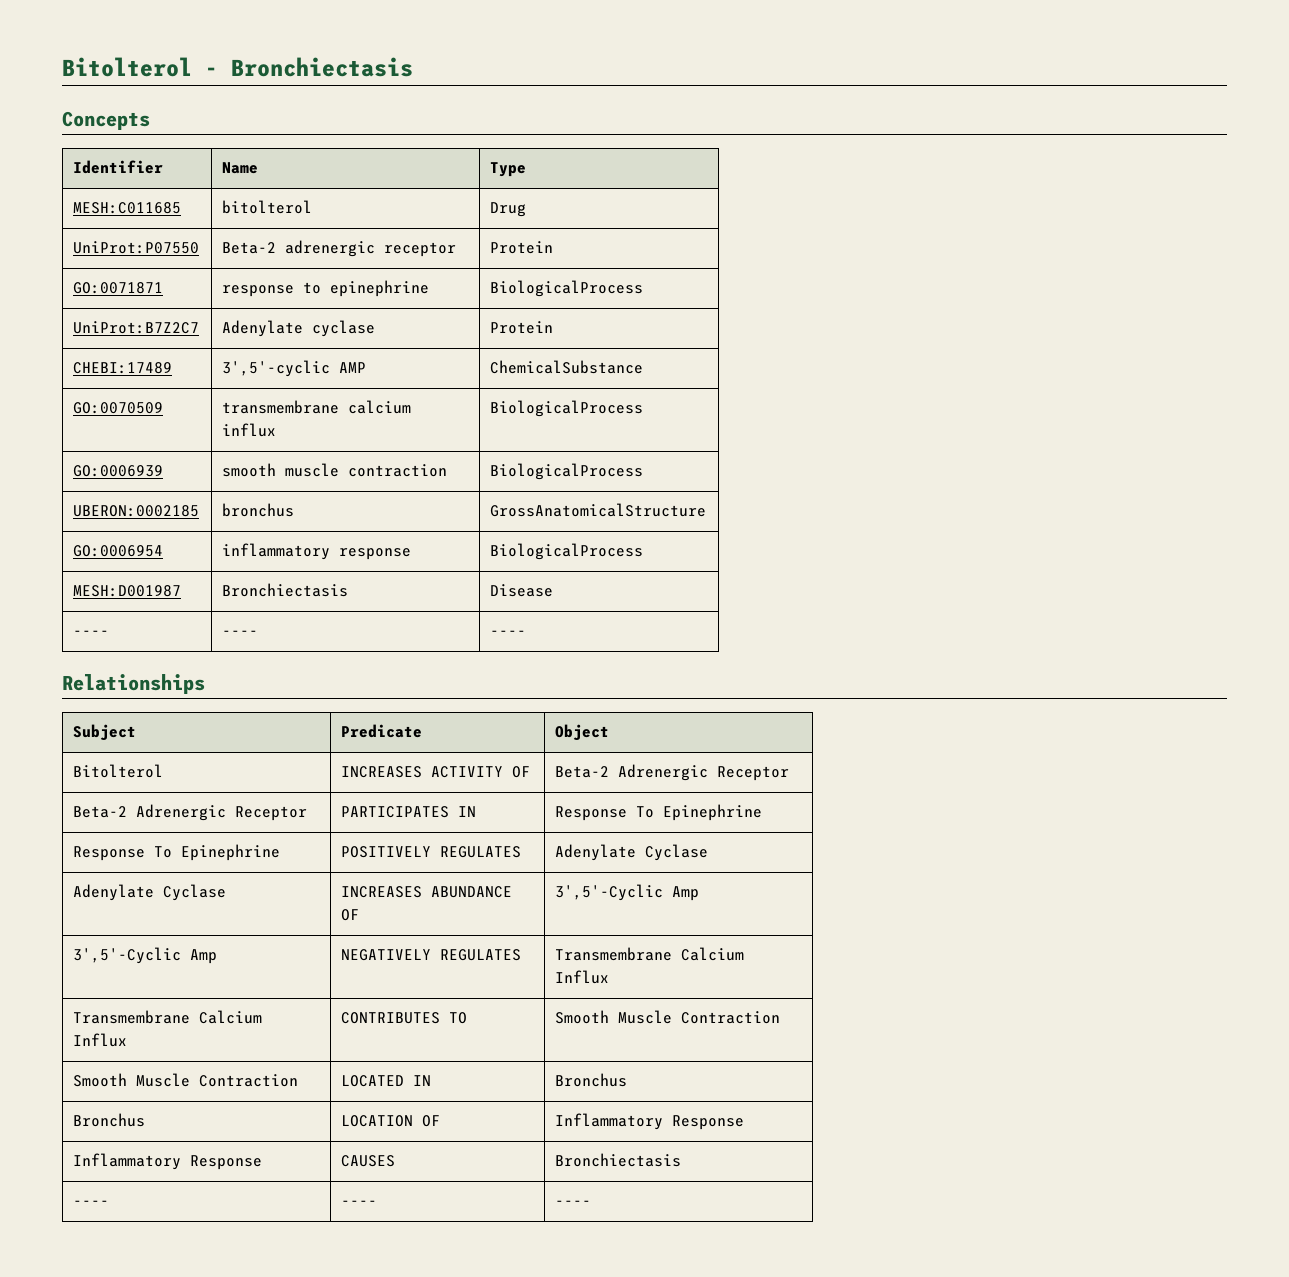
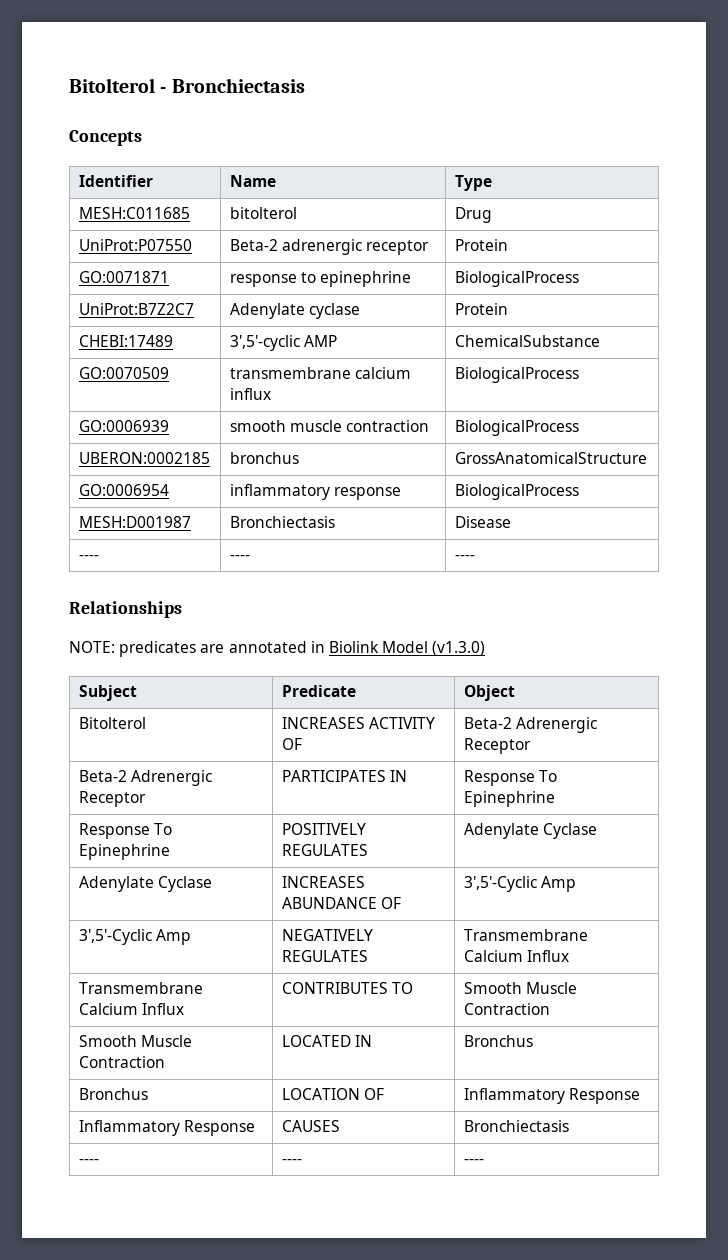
(205, 684) none -> [69,641,486,657] // NOTE: predicates are annotated in Biolink Model (v1.3.0)

